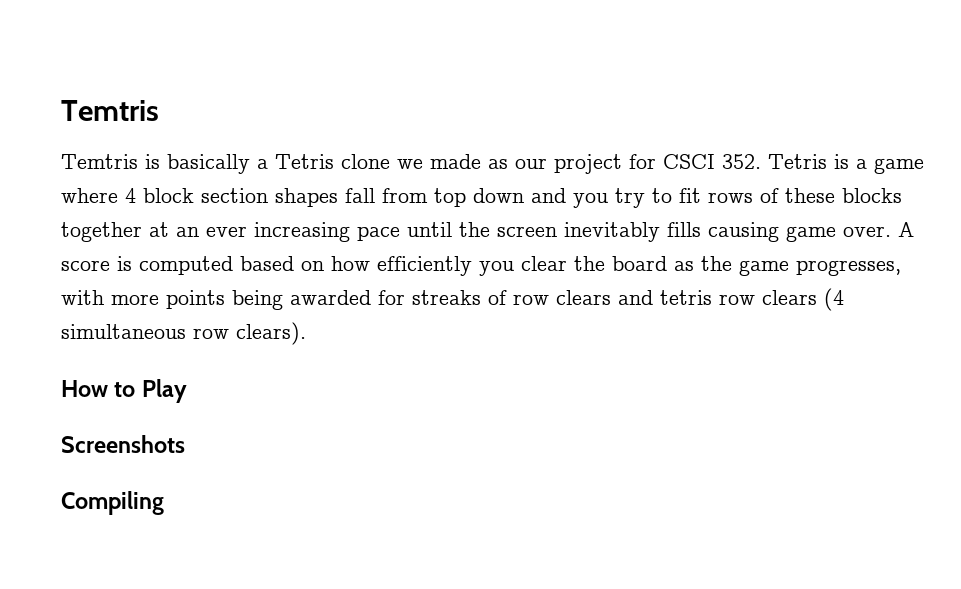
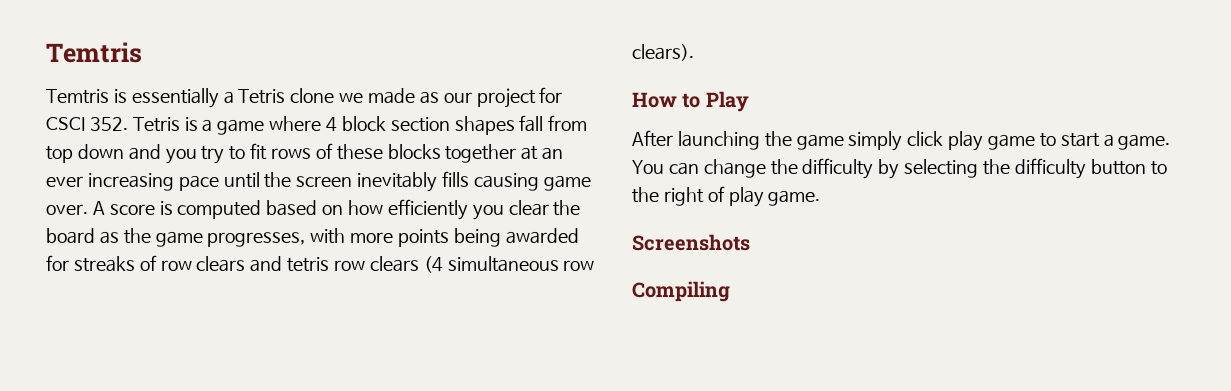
[167,154,250,174] basically -> [131,88,219,108] essentially
(187, 391) none -> [632,130,1171,151] [632,158,1167,179] [632,186,821,207] // After launching the game simply click play game to start a game. You can change the difficulty by selecting the difficulty button to the right of play game.

